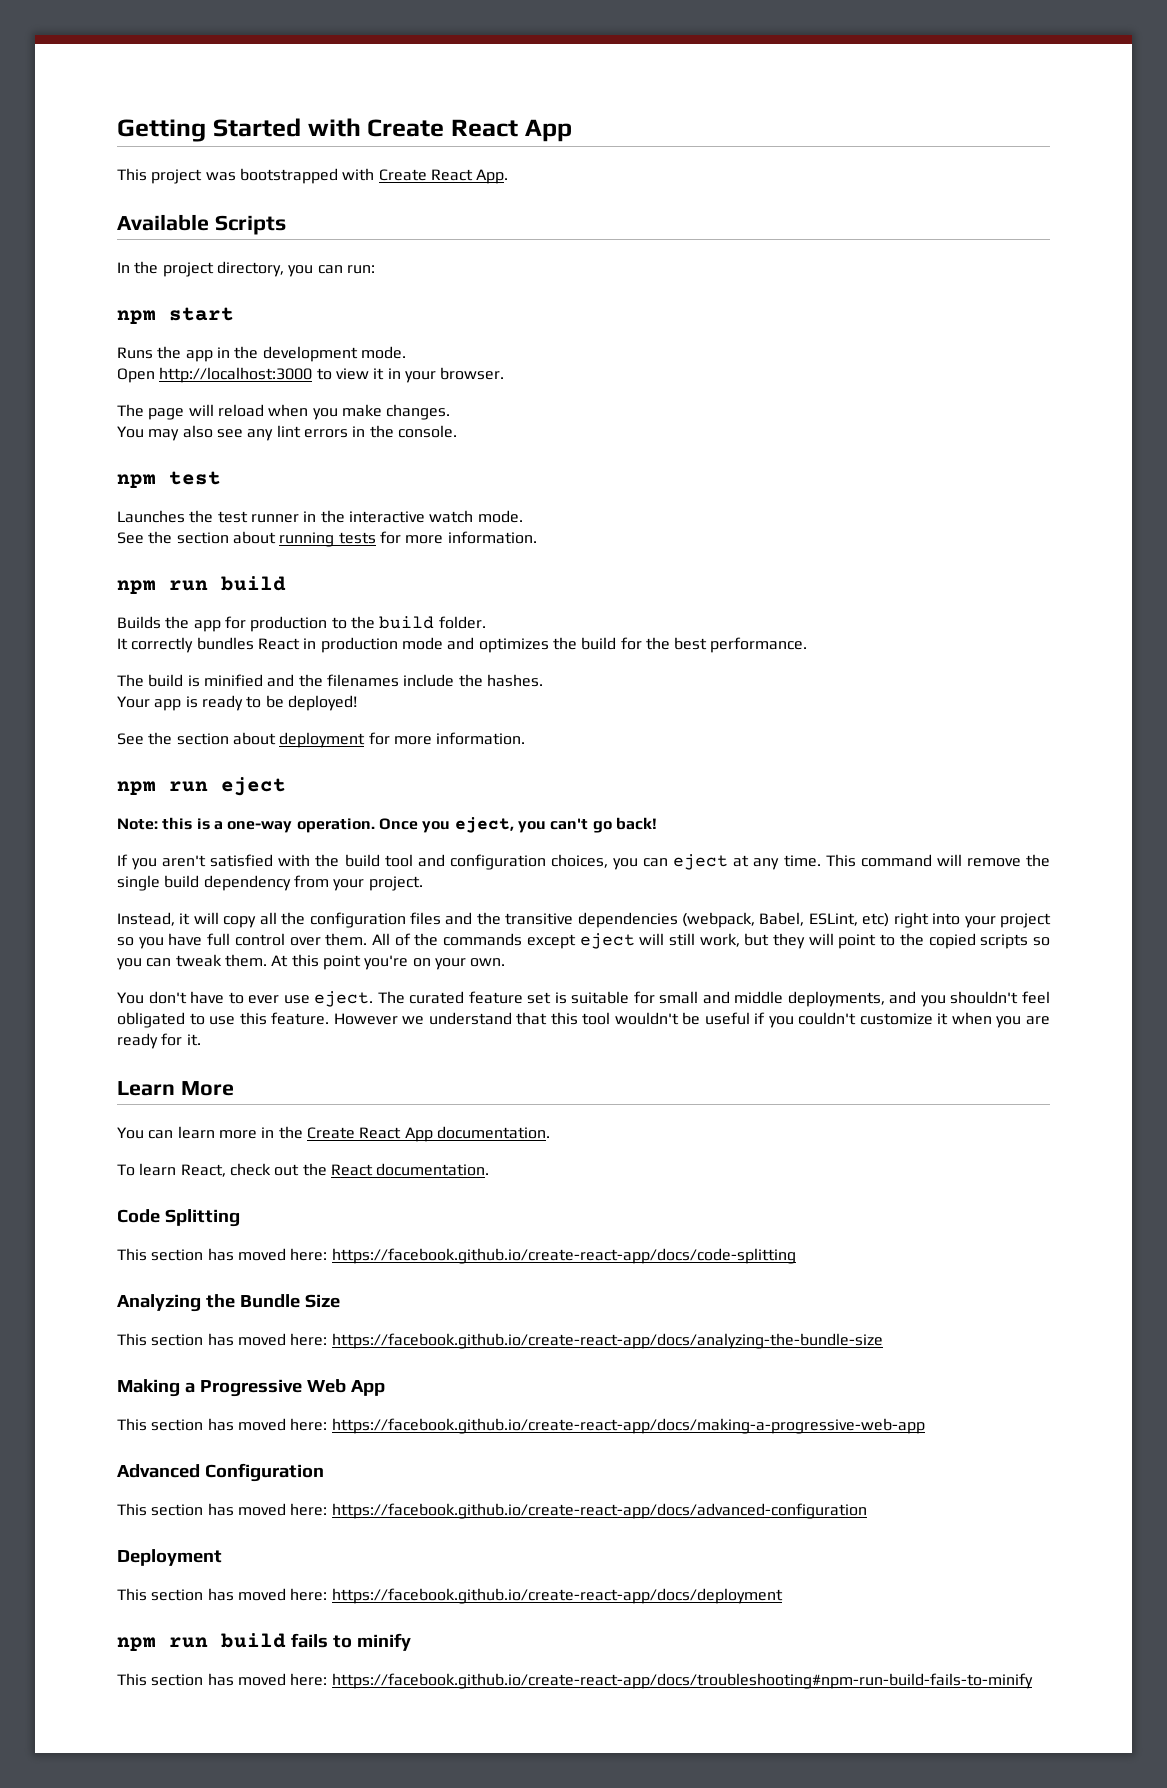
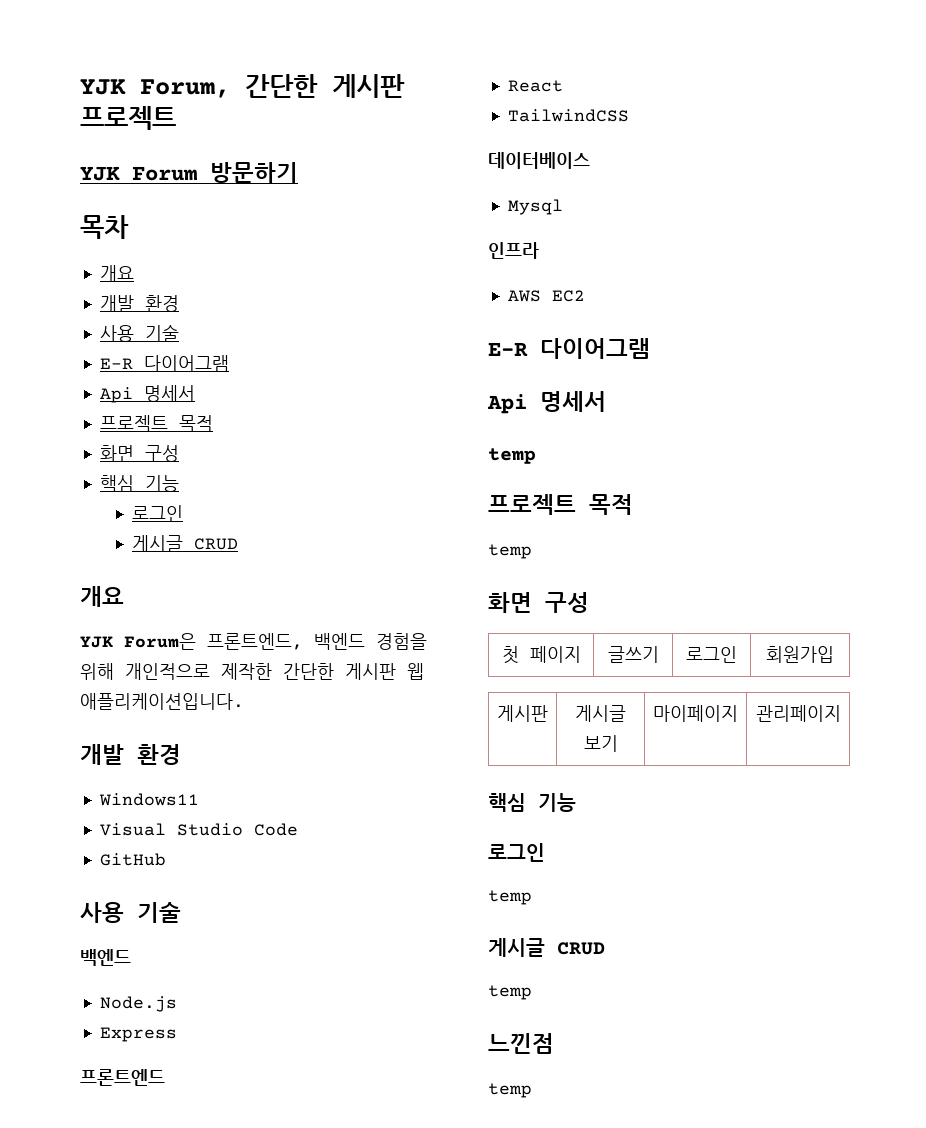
[117,118,572,142] [117,168,509,184] [117,214,286,235] [117,261,375,277] [117,307,234,324] [117,346,406,362] [117,367,505,383] [117,404,451,420] [117,425,457,441] [117,471,221,488] [117,510,523,523] [117,531,537,547] [117,576,286,594] [117,616,486,632] [117,637,808,653] [117,674,543,687] [117,695,357,711] [117,732,526,748] [117,777,286,796] [117,817,657,833] [117,854,1050,870] [117,875,423,891] [117,912,1052,928] [117,933,1051,949] [117,954,506,970] [117,991,1050,1007] [117,1012,1050,1028] [117,1033,201,1049] [117,1081,234,1096] [117,1126,550,1142] [117,1163,490,1177] [117,1209,240,1227] [117,1248,796,1264] [117,1294,340,1312] [117,1333,883,1349] [117,1379,385,1397] [117,1418,925,1434] [117,1463,324,1482] [117,1503,867,1519] [117,1549,222,1566] [117,1588,783,1604] [117,1633,411,1651] [117,1673,1033,1689] Getting Started with Create React App // This project was bootstrapped with Create React App. // Available Scripts // In the project directory, you can run: // npm start // Runs the app in the development mode. // Open http://localhost:3000 to view it in your browser. // The page will reload when you make changes. // You may also see any lint errors in the console. // npm test // Launches the test runner in the interactive watch mode. // See the section about running tests for more information. // npm run build // Builds the app for production to the build folder. // It correctly bundles React in production mode and optimizes the build for the best performance. // The build is minified and the filenames include the hashes. // Your app is ready to be deployed! // See the section about deployment for more information. // npm run eject // Note: this is a one-way operation. Once you eject, you can't go back! // If you aren't satisfied with the build tool and configuration choices, you can eject at any time. This command will remove the single build dependency from your project. // Instead, it will copy all the configuration files and the transitive dependencies (webpack, Babel, ESLint, etc) right into your project so you have full control over them. All of the commands except eject will still work, but they will point to the copied scripts so you can tweak them. At this point you're on your own. // You don't have to ever use eject. The curated feature set is suitable for small and middle deployments, and you shouldn't feel obligated to use this feature. However we understand that this tool wouldn't be useful if you couldn't customize it when you are ready for it. // Learn More // You can learn more in the Create React App documentation. // To learn React, check out the React documentation. // Code Splitting // This section has moved here: https://facebook.github.io/create-react-app/docs/code-splitting // Analyzing the Bundle Size // This section has moved here: https://facebook.github.io/create-react-app/docs/analyzing-the-bundle-size // Making a Progressive Web App // This section has moved here: https://facebook.github.io/create-react-app/docs/making-a-progressive-web-app // Advanced Configuration // This section has moved here: https://facebook.github.io/create-react-app/docs/advanced-configuration // Deployment // This section has moved here: https://facebook.github.io/create-react-app/docs/deployment // npm run build fails to minify // This section has moved here: https://facebook.github.io/create-react-app/docs/troubleshooting#npm-run-build-fails-to-minify -> [80,74,405,98] [80,106,176,130] [80,162,298,183] [80,215,129,239] [99,265,134,282] [99,295,179,312] [99,324,179,342] [99,355,229,372] [99,385,195,403] [99,415,213,432] [99,445,179,462] [99,475,179,492] [131,505,183,522] [131,535,238,552] [80,586,124,607] [80,633,427,650] [80,663,424,680] [80,693,244,710] [80,744,181,765] [98,793,199,806] [99,823,298,836] [99,853,166,866] [80,902,181,923] [80,949,131,966] [99,996,177,1012] [99,1027,177,1042] [80,1069,165,1086] [507,80,563,92] [507,109,629,122] [488,152,590,169] [507,199,563,215] [488,242,539,259] [507,290,585,302] [488,338,650,359] [487,391,606,414] [488,448,536,464] [488,494,633,515] [488,544,532,559] [488,592,589,613] [501,646,581,664] [607,646,659,663] [686,646,737,663] [766,646,834,663] [497,705,548,722] [575,705,626,722] [583,735,618,752] [653,705,738,722] [755,705,841,722] [488,793,576,812] [488,843,545,862] [488,890,532,905] [488,938,605,957] [488,985,532,1000] [488,1033,554,1054] [488,1083,532,1098] YJK Forum, 간단한 게시판 프로젝트 // YJK Forum 방문하기 // 목차 // 개요 // 개발 환경 // 사용 기술 // E-R 다이어그램 // Api 명세서 // 프로젝트 목적 // 화면 구성 // 핵심 기능 // 로그인 // 게시글 CRUD // 개요 // YJK Forum은 프론트엔드, 백엔드 경험을 위해 개인적으로 제작한 간단한 게시판 웹 애플리케이션입니다. // 개발 환경 // Windows11 // Visual Studio Code // GitHub // 사용 기술 // 백엔드 // Node.js // Express // 프론트엔드 // React // TailwindCSS // 데이터베이스 // Mysql // 인프라 // AWS EC2 // E-R 다이어그램 // Api 명세서 // temp // 프로젝트 목적 // temp // 화면 구성 // 첫 페이지 | 글쓰기 | 로그인 | 회원가입 // 게시판 | 게시글 보기 | 마이페이지 | 관리페이지 // 핵심 기능 // 로그인 // temp // 게시글 CRUD // temp // 느낀점 // temp

